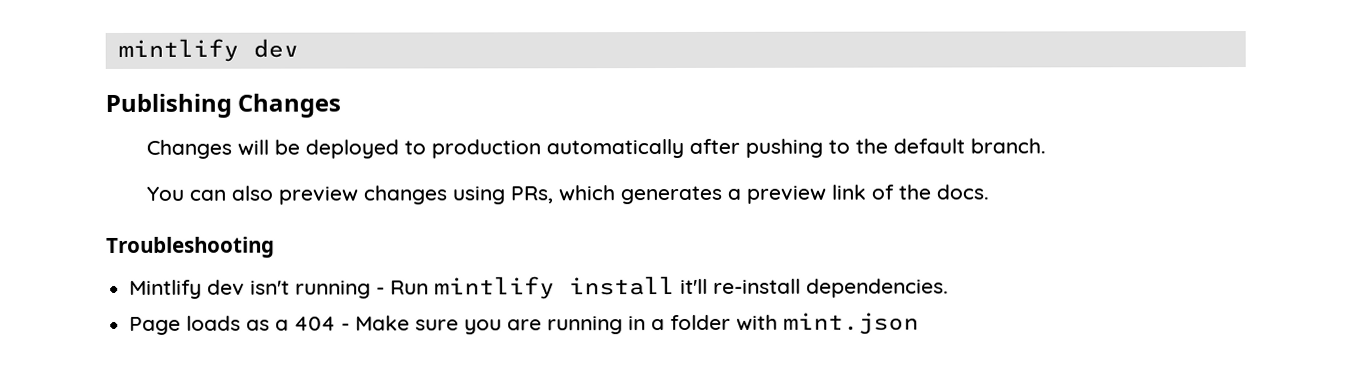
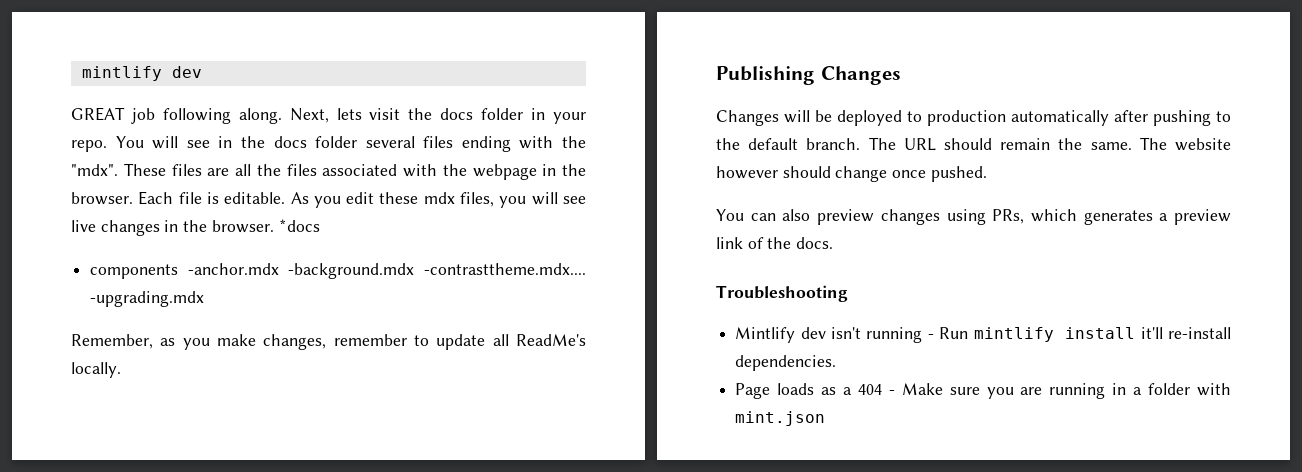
(299, 48) none -> [71,107,587,124] [71,136,586,152] [71,163,586,180] [71,191,587,208] [71,219,320,236] [90,263,586,279] [90,291,205,307] [71,334,586,350] [71,362,121,378] // GREAT job following along. Next, lets visit the docs folder in your repo. You will see in the docs folder several files ending with the "mdx". These files are all the files associated with the webpage in the browser. Each file is editable. As you edit these mdx files, you will see live changes in the browser. *docs // components -anchor.mdx -background.mdx -contrasttheme.mdx.... -upgrading.mdx // Remember, as you make changes, remember to update all ReadMe's locally.
(1047, 146) none -> [868,137,1231,151] [716,166,987,182] The URL should remain the same. The website however should change once pushed.

